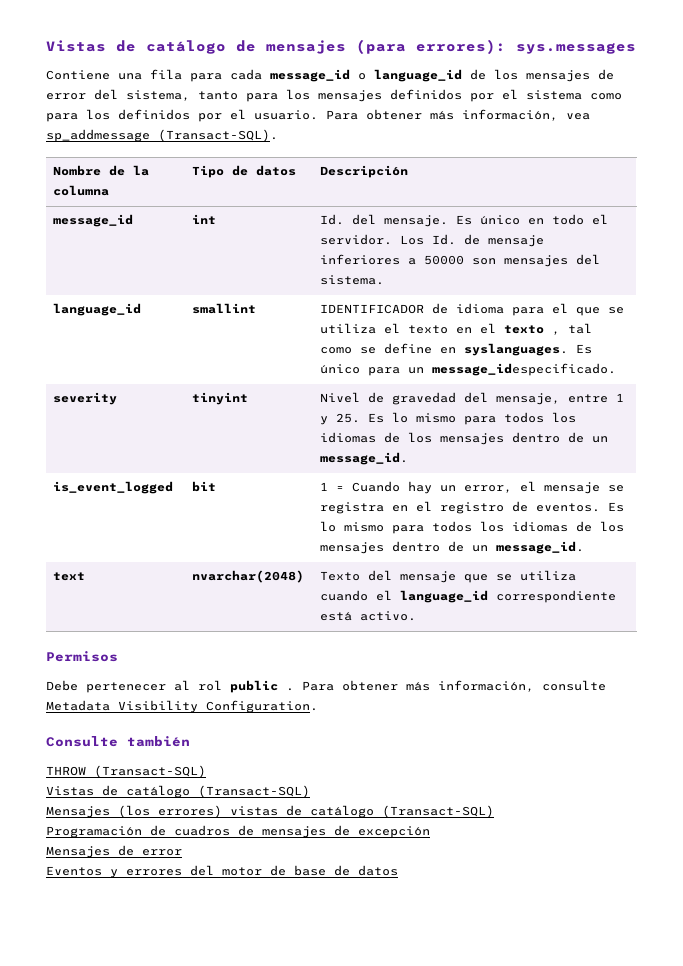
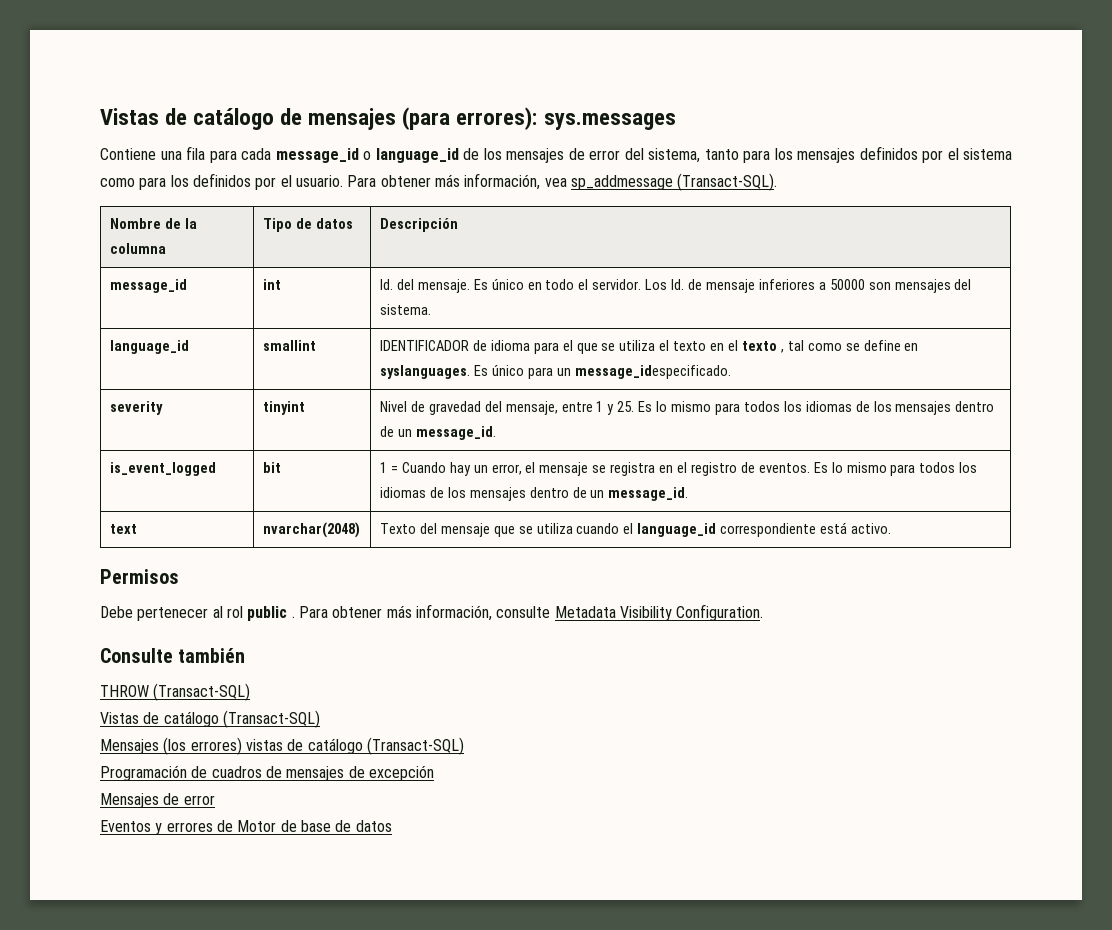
[190,865,262,876] del motor -> [216,820,277,832] de Motor

